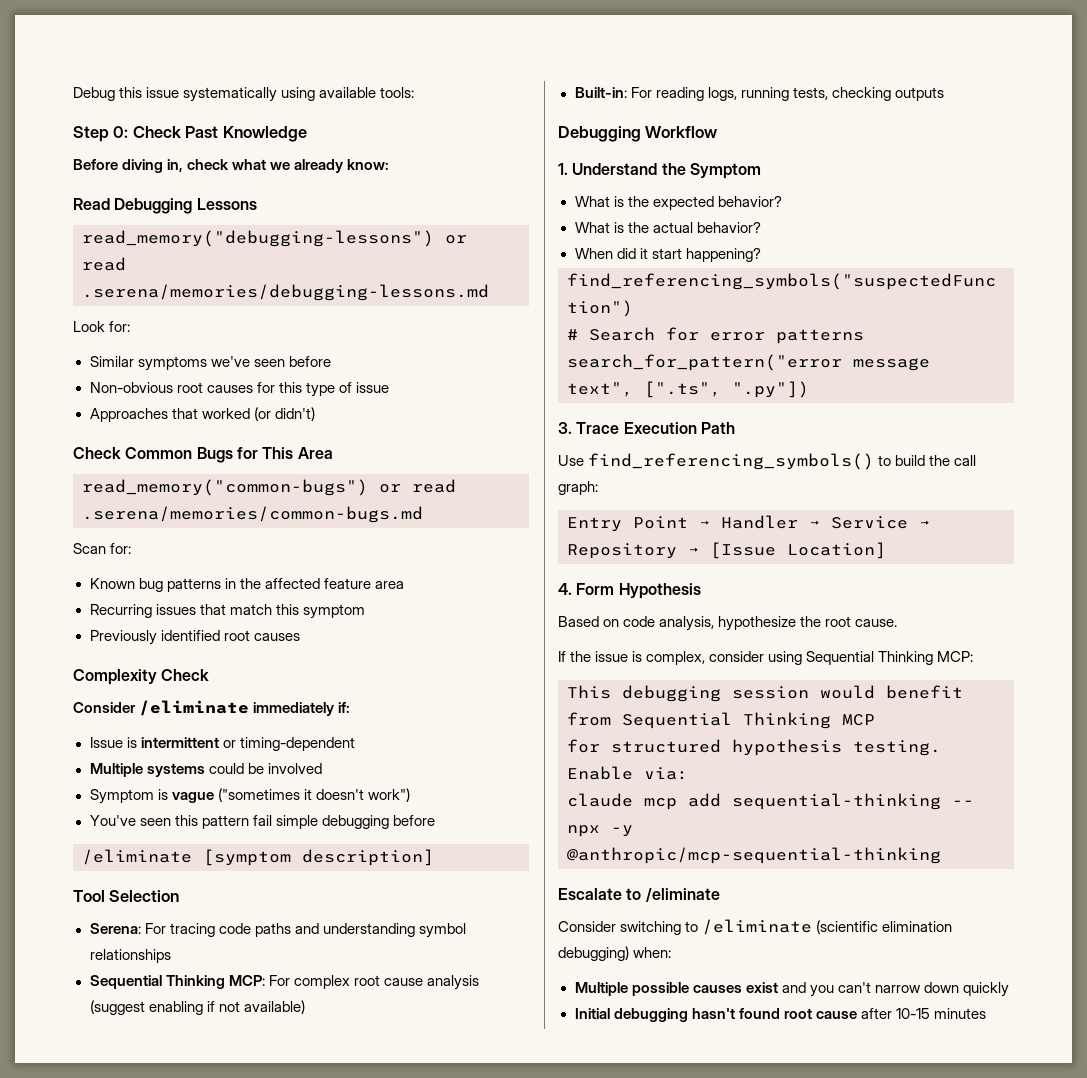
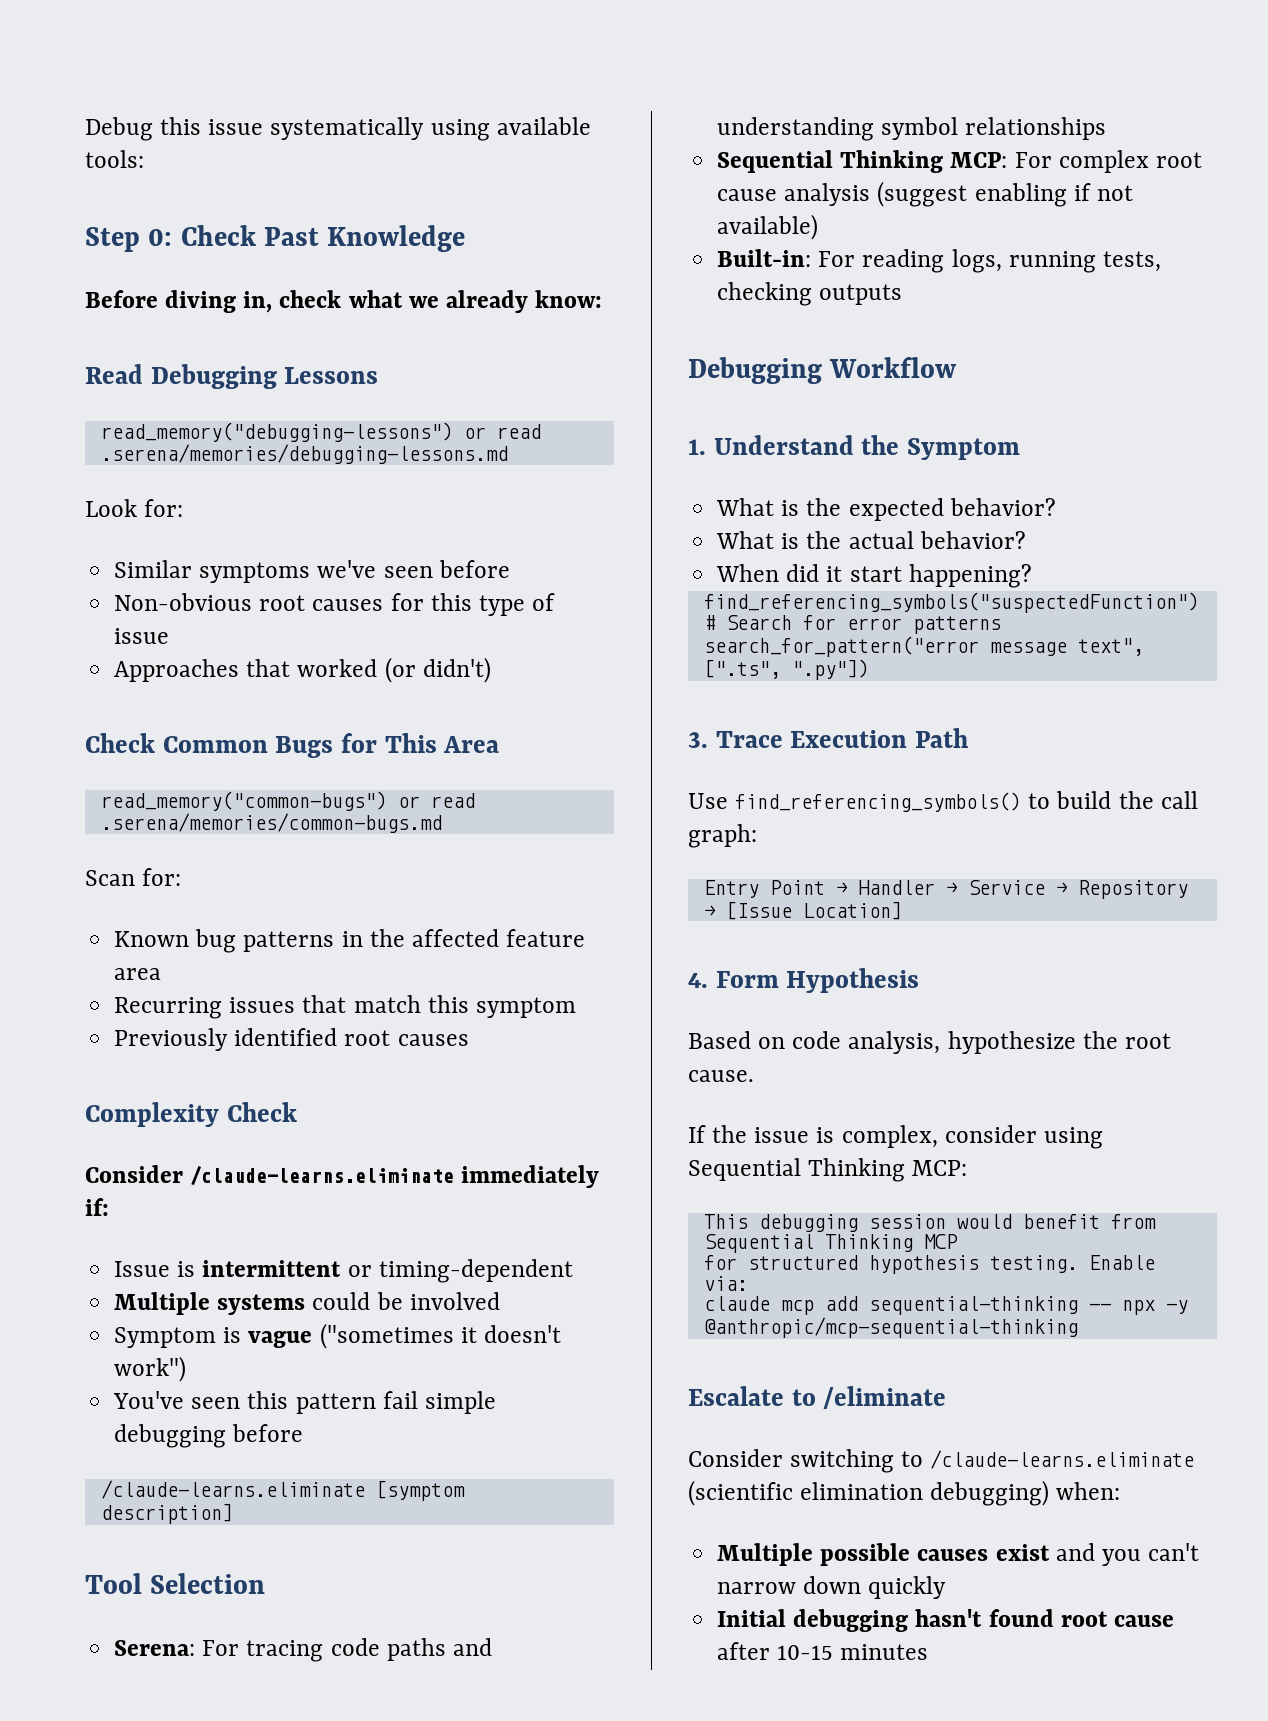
[139,700,250,716] /eliminate -> [190,1166,455,1186] /claude-learns.eliminate
[82,849,192,865] /eliminate -> [100,1480,365,1499] /claude-learns.eliminate
[702,919,813,935] /eliminate -> [930,1450,1195,1469] /claude-learns.eliminate

